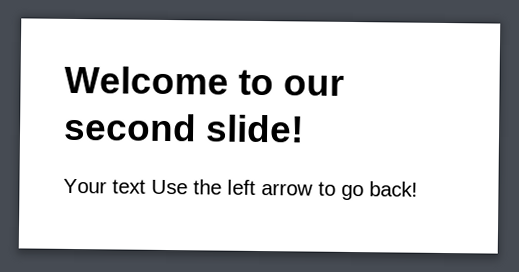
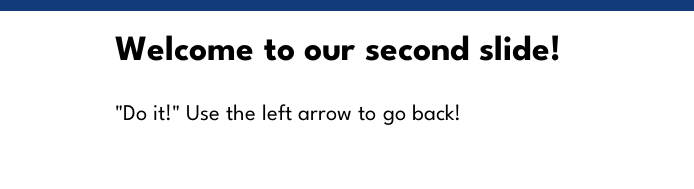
[63,178,146,194] Your text -> [115,104,181,121] "Do it!"

